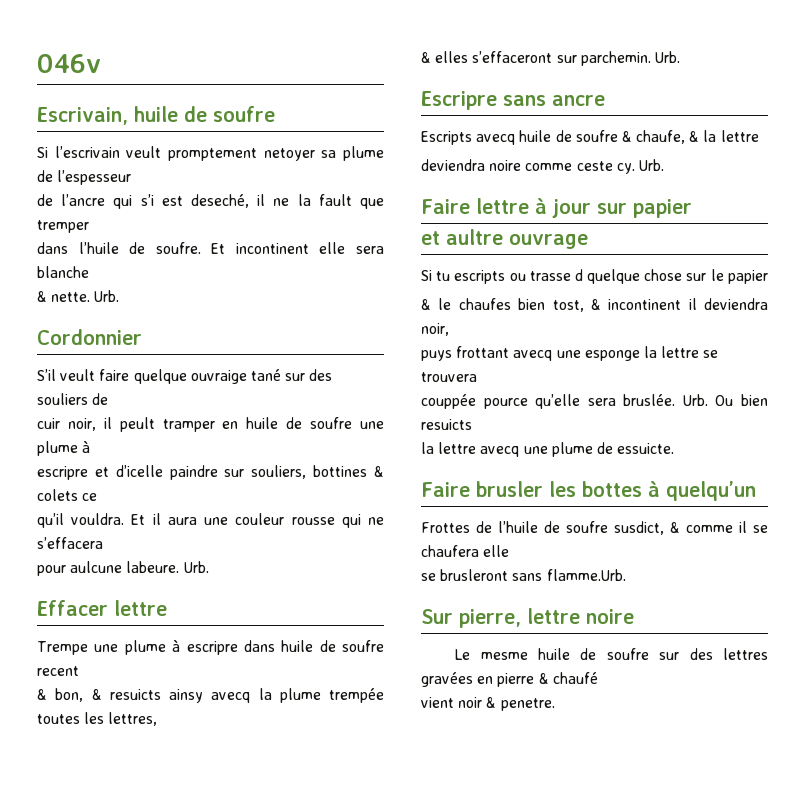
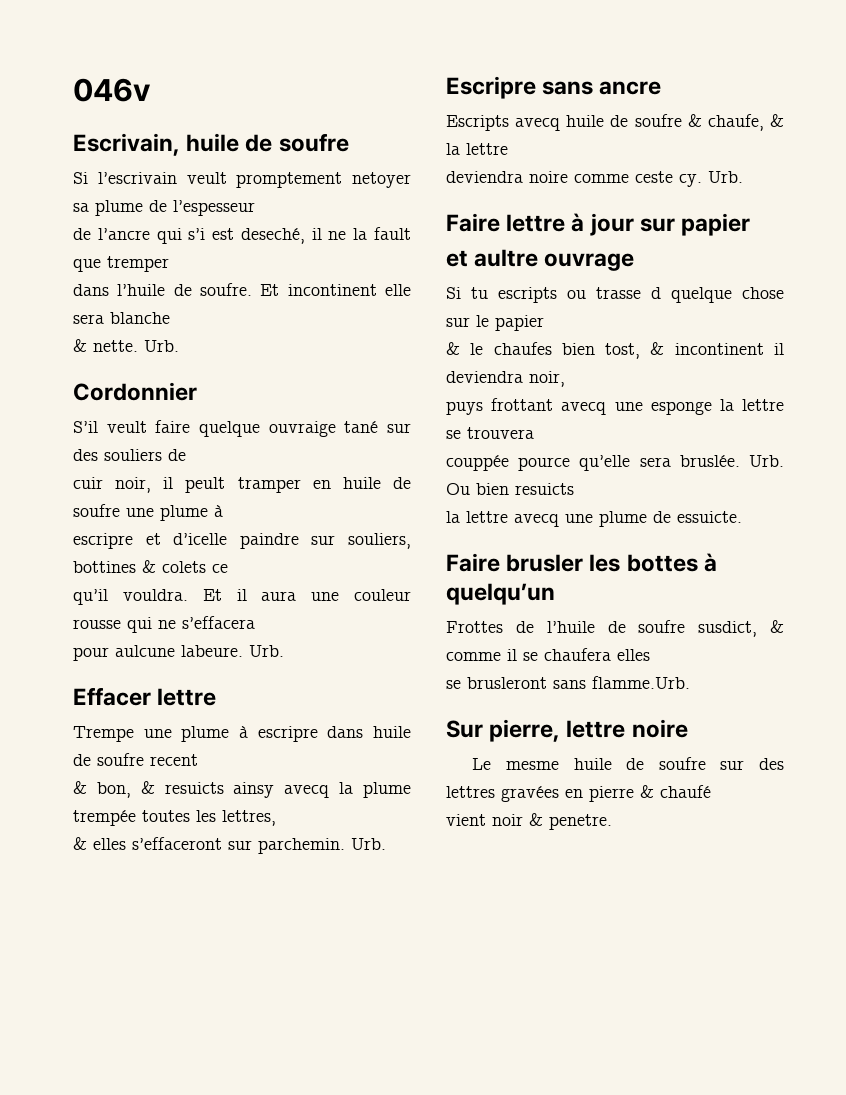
[483,545,510,557] elle -> [617,649,650,661] elles

